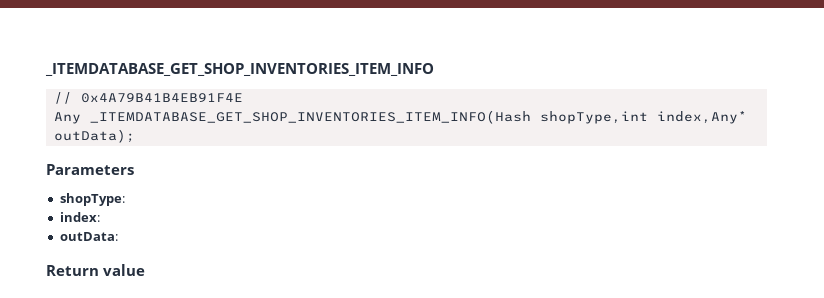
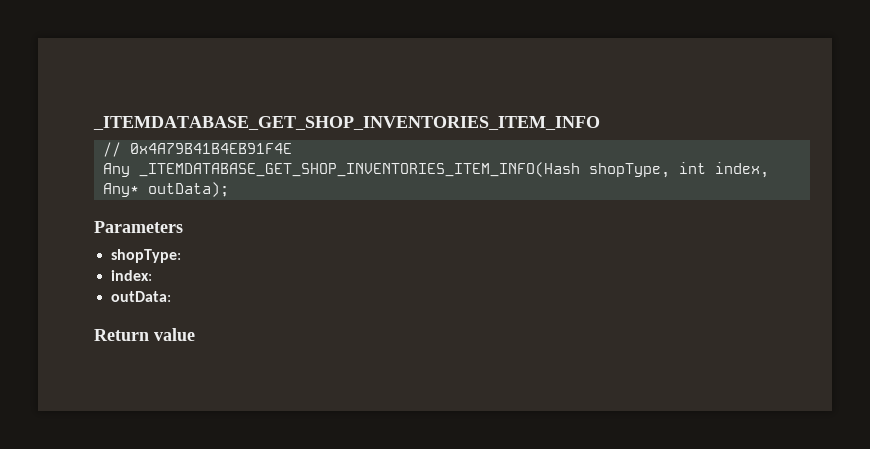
[539,111,747,124] shopType,int index,Any* -> [589,162,770,178] [103,183,140,197] shopType, int index, Any*

